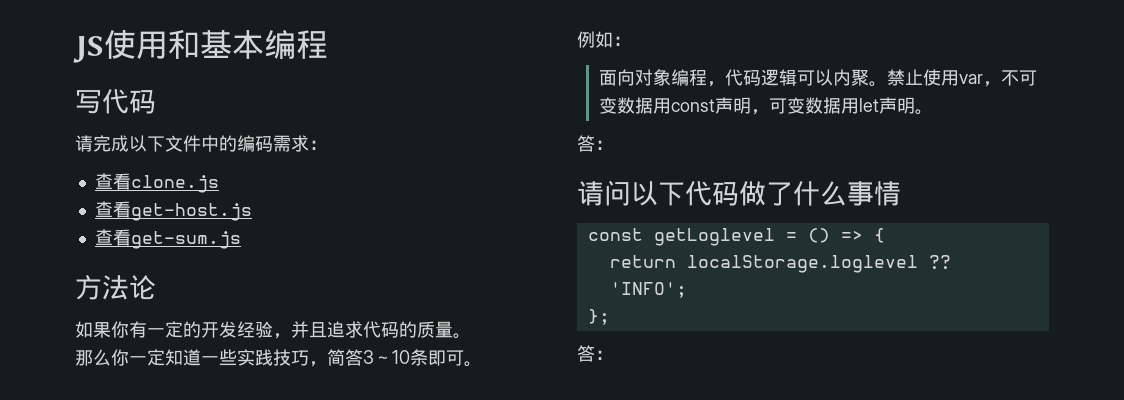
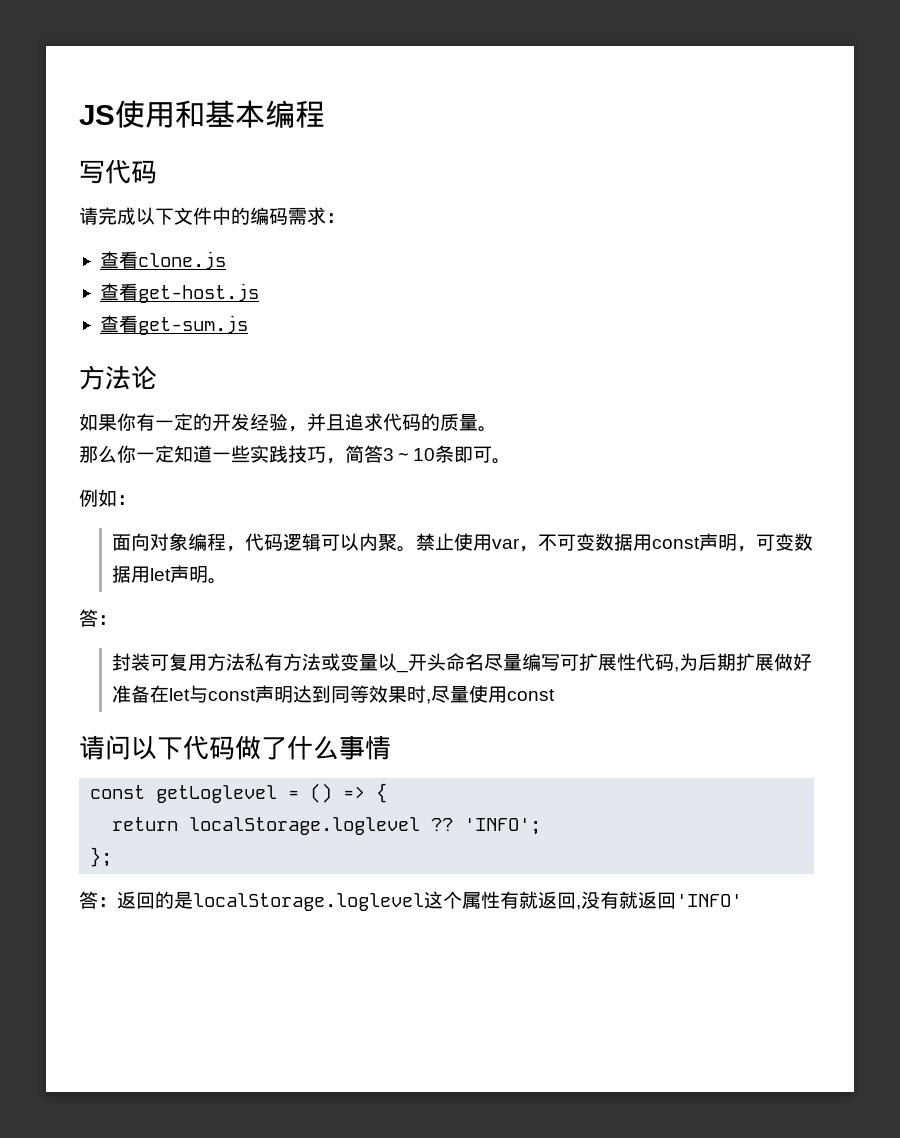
(613, 145) none -> [112,653,813,673] [112,685,556,704] // 封装可复用方法私有方法或变量以_开头命名尽量编写可扩展性代码,为后期扩展做好准备在let与const声明达到同等效果时,尽量使用const
(613, 355) none -> [117,891,742,911] 返回的是localStorage.loglevel这个属性有就返回,没有就返回'INFO'

